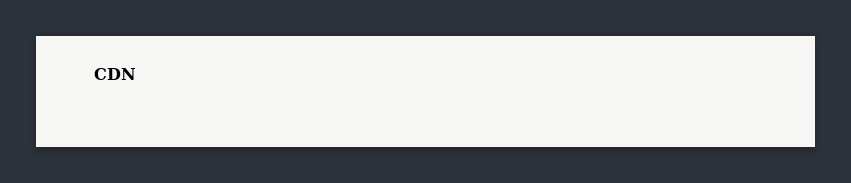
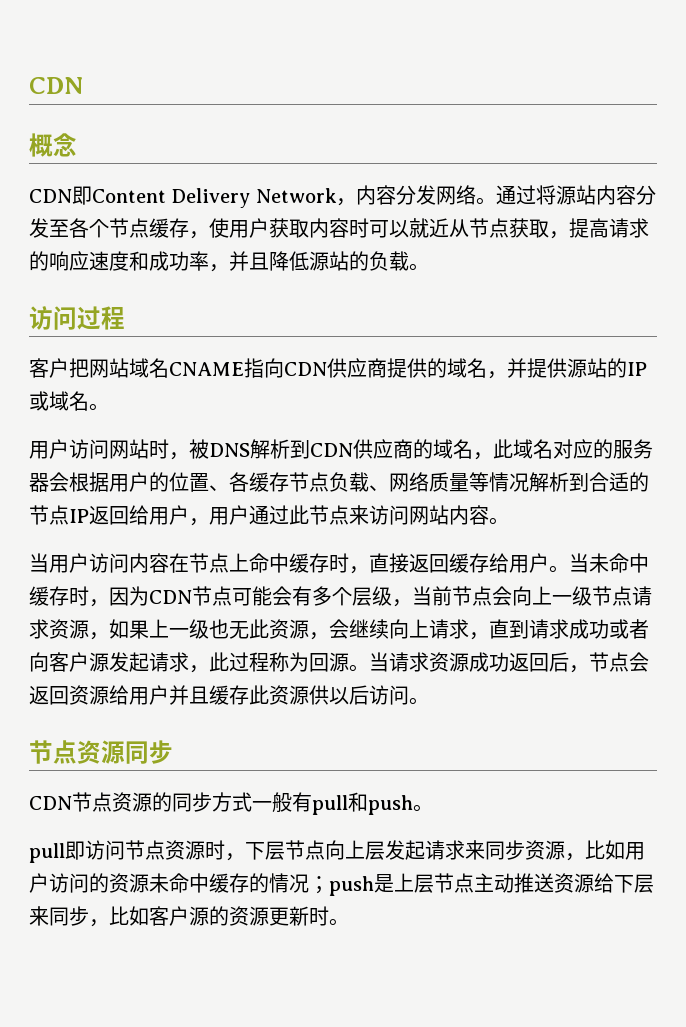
[94,68,136,80] CDN -> [29,77,83,94] [29,133,77,157] [29,185,656,208] [29,218,649,239] [29,251,429,272] [29,306,125,330] [29,358,647,379] [29,391,109,411] [29,439,653,460] [29,472,649,492] [29,505,509,526] [29,553,649,574] [29,586,652,607] [29,619,649,640] [29,652,649,673] [29,685,429,705] [29,740,173,764] [29,792,433,815] [29,840,645,863] [29,873,654,896] [29,906,349,927] CDN // 概念 // CDN即Content Delivery Network，内容分发网络。通过将源站内容分发至各个节点缓存，使用户获取内容时可以就近从节点获取，提高请求的响应速度和成功率，并且降低源站的负载。 // 访问过程 // 客户把网站域名CNAME指向CDN供应商提供的域名，并提供源站的IP或域名。 // 用户访问网站时，被DNS解析到CDN供应商的域名，此域名对应的服务器会根据用户的位置、各缓存节点负载、网络质量等情况解析到合适的节点IP返回给用户，用户通过此节点来访问网站内容。 // 当用户访问内容在节点上命中缓存时，直接返回缓存给用户。当未命中缓存时，因为CDN节点可能会有多个层级，当前节点会向上一级节点请求资源，如果上一级也无此资源，会继续向上请求，直到请求成功或者向客户源发起请求，此过程称为回源。当请求资源成功返回后，节点会返回资源给用户并且缓存此资源供以后访问。 // 节点资源同步 // CDN节点资源的同步方式一般有pull和push。 // pull即访问节点资源时，下层节点向上层发起请求来同步资源，比如用户访问的资源未命中缓存的情况；push是上层节点主动推送资源给下层来同步，比如客户源的资源更新时。

